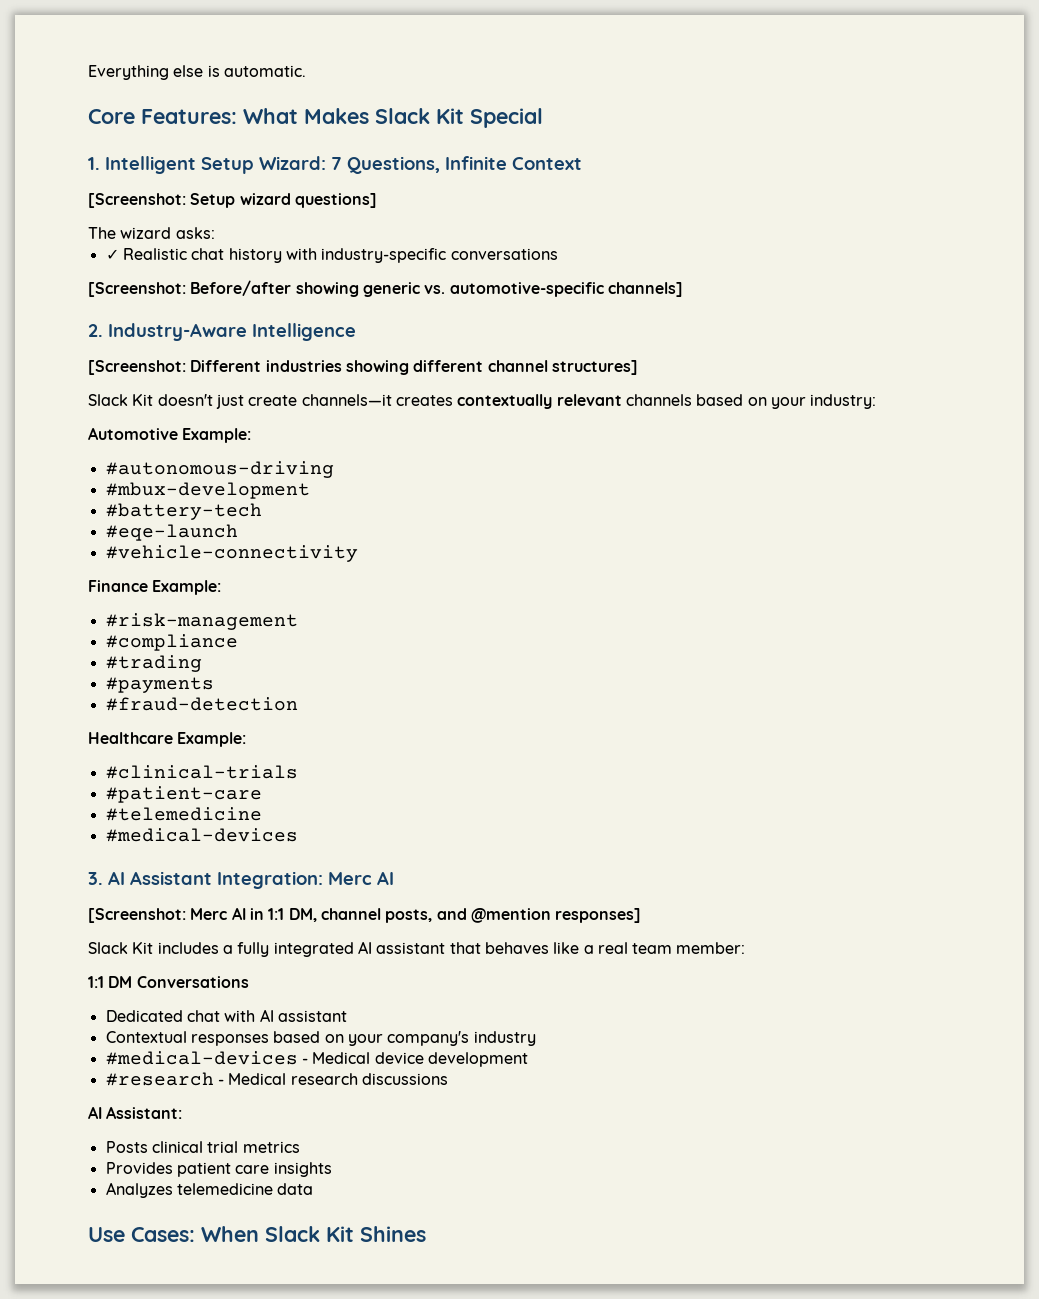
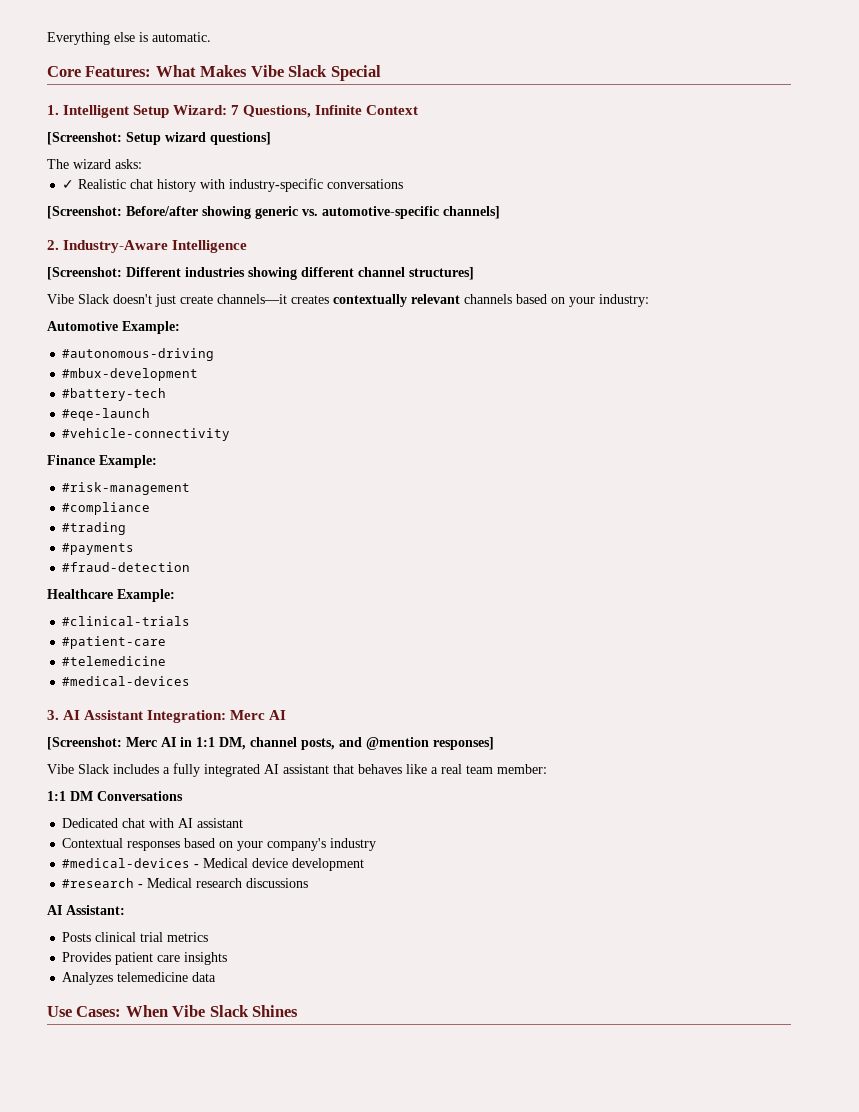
[375,108,464,124] Slack Kit -> [250,65,328,77] Vibe Slack
[88,394,154,406] Slack Kit -> [47,294,109,304] Vibe Slack
[88,942,154,954] Slack Kit -> [47,764,109,774] Vibe Slack
[265,1226,354,1242] Slack Kit -> [172,1005,249,1017] Vibe Slack

